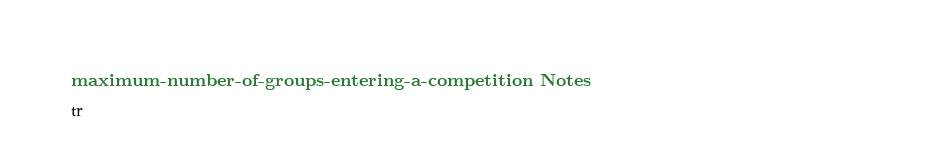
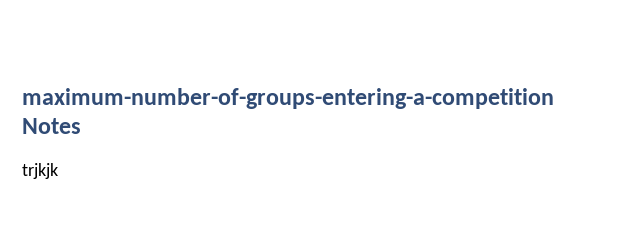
[71,107,83,116] tr -> [22,163,58,179] trjkjk

